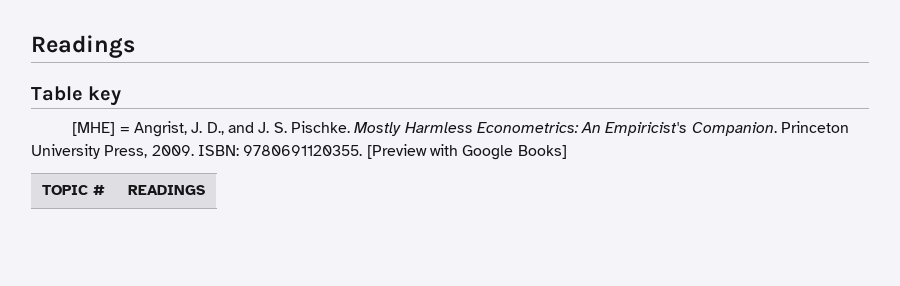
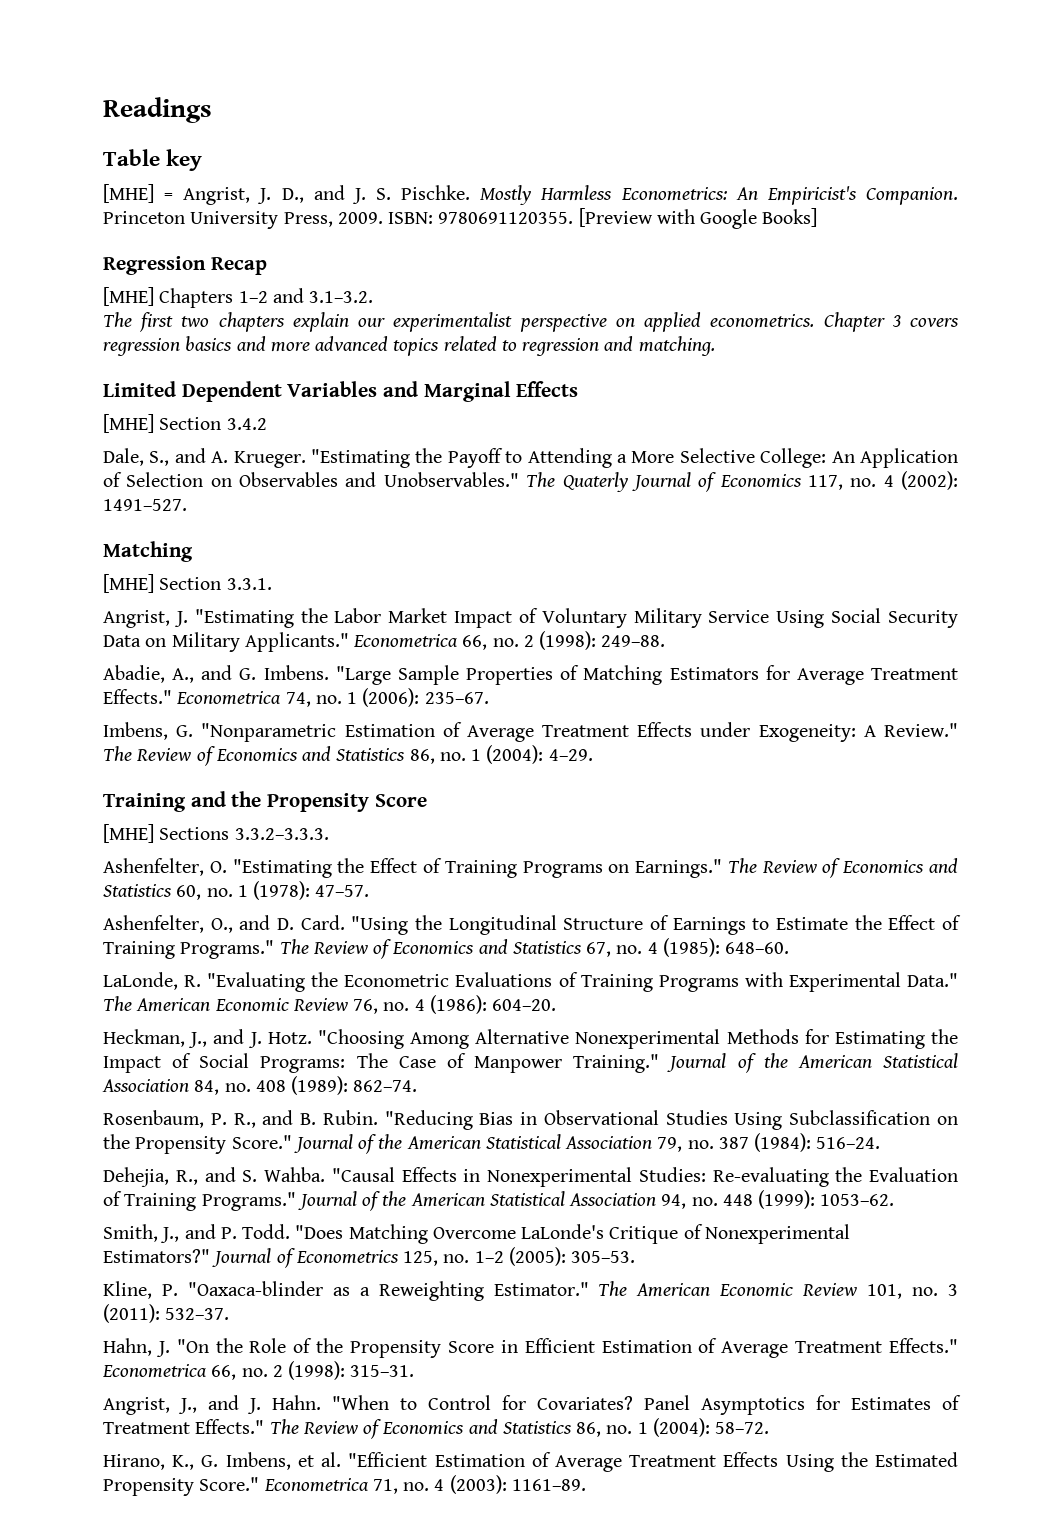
[41,185,105,195] [127,185,205,195] // TOPIC # | READINGS -> [103,256,267,275] [103,287,374,308] [103,312,960,332] [103,336,715,356] [103,381,579,402] [103,414,267,433] [103,448,958,468] [103,471,959,492] [103,499,187,511] [103,541,193,562] [103,574,272,593] [103,608,958,628] [103,631,666,652] [103,665,958,685] [103,688,489,707] [103,722,958,742] [103,745,593,766] [103,791,427,812] [103,824,329,843] [103,858,959,878] [103,881,370,900] [103,915,961,935] [103,938,790,959] [103,972,959,992] [103,995,557,1014] [103,1029,958,1049] [103,1053,959,1073] [102,1076,418,1095] [103,1110,959,1130] [103,1133,881,1154] [103,1167,958,1187] [103,1190,895,1211] [103,1224,850,1244] [103,1247,636,1268] [103,1281,958,1301] [103,1304,230,1323] [103,1338,959,1358] [102,1361,415,1380] [103,1395,961,1415] [103,1418,770,1439] [103,1452,958,1472] [103,1475,586,1496] // Regression Recap // [MHE] Chapters 1–2 and 3.1–3.2. // The first two chapters explain our experimentalist perspective on applied econometrics. Chapter 3 covers regression basics and more advanced topics related to regression and matching. // Limited Dependent Variables and Marginal Effects // [MHE] Section 3.4.2 // Dale, S., and A. Krueger. "Estimating the Payoff to Attending a More Selective College: An Application of Selection on Observables and Unobservables." The Quaterly Journal of Economics 117, no. 4 (2002): 1491–527. // Matching // [MHE] Section 3.3.1. // Angrist, J. "Estimating the Labor Market Impact of Voluntary Military Service Using Social Security Data on Military Applicants." Econometrica 66, no. 2 (1998): 249–88. // Abadie, A., and G. Imbens. "Large Sample Properties of Matching Estimators for Average Treatment Effects." Econometrica 74, no. 1 (2006): 235–67. // Imbens, G. "Nonparametric Estimation of Average Treatment Effects under Exogeneity: A Review." The Review of Economics and Statistics 86, no. 1 (2004): 4–29. // Training and the Propensity Score // [MHE] Sections 3.3.2–3.3.3. // Ashenfelter, O. "Estimating the Effect of Training Programs on Earnings." The Review of Economics and Statistics 60, no. 1 (1978): 47–57. // Ashenfelter, O., and D. Card. "Using the Longitudinal Structure of Earnings to Estimate the Effect of Training Programs." The Review of Economics and Statistics 67, no. 4 (1985): 648–60. // LaLonde, R. "Evaluating the Econometric Evaluations of Training Programs with Experimental Data." The American Economic Review 76, no. 4 (1986): 604–20. // Heckman, J., and J. Hotz. "Choosing Among Alternative Nonexperimental Methods for Estimating the Impact of Social Programs: The Case of Manpower Training." Journal of the American Statistical Association 84, no. 408 (1989): 862–74. // Rosenbaum, P. R., and B. Rubin. "Reducing Bias in Observational Studies Using Subclassification on the Propensity Score." Journal of the American Statistical Association 79, no. 387 (1984): 516–24. // Dehejia, R., and S. Wahba. "Causal Effects in Nonexperimental Studies: Re-evaluating the Evaluation of Training Programs." Journal of the American Statistical Association 94, no. 448 (1999): 1053–62. // Smith, J., and P. Todd. "Does Matching Overcome LaLonde's Critique of Nonexperimental Estimators?" Journal of Econometrics 125, no. 1–2 (2005): 305–53. // Kline, P. "Oaxaca-blinder as a Reweighting Estimator." The American Economic Review 101, no. 3 (2011): 532–37. // Hahn, J. "On the Role of the Propensity Score in Efficient Estimation of Average Treatment Effects." Econometrica 66, no. 2 (1998): 315–31. // Angrist, J., and J. Hahn. "When to Control for Covariates? Panel Asymptotics for Estimates of Treatment Effects." The Review of Economics and Statistics 86, no. 1 (2004): 58–72. // Hirano, K., G. Imbens, et al. "Efficient Estimation of Average Treatment Effects Using the Estimated Propensity Score." Econometrica 71, no. 4 (2003): 1161–89.

